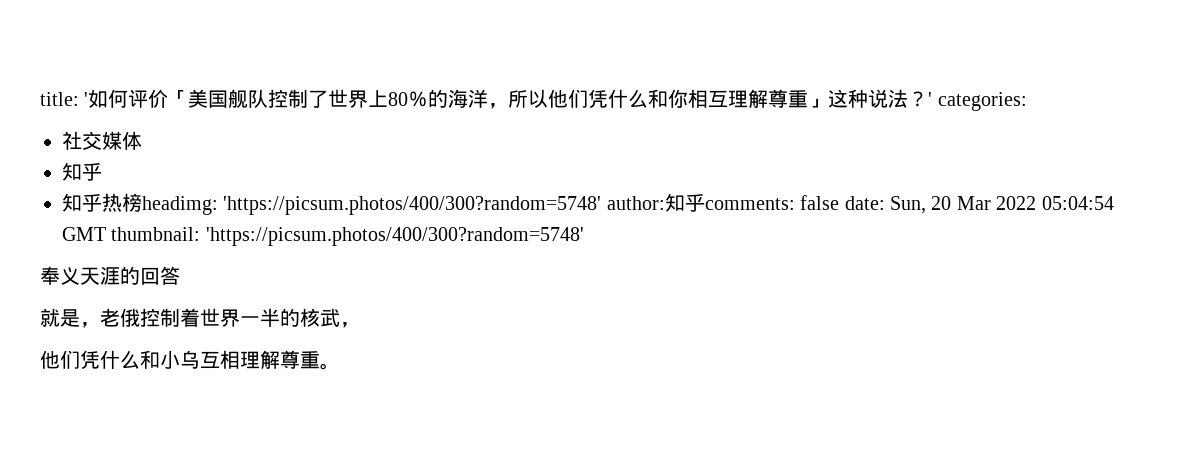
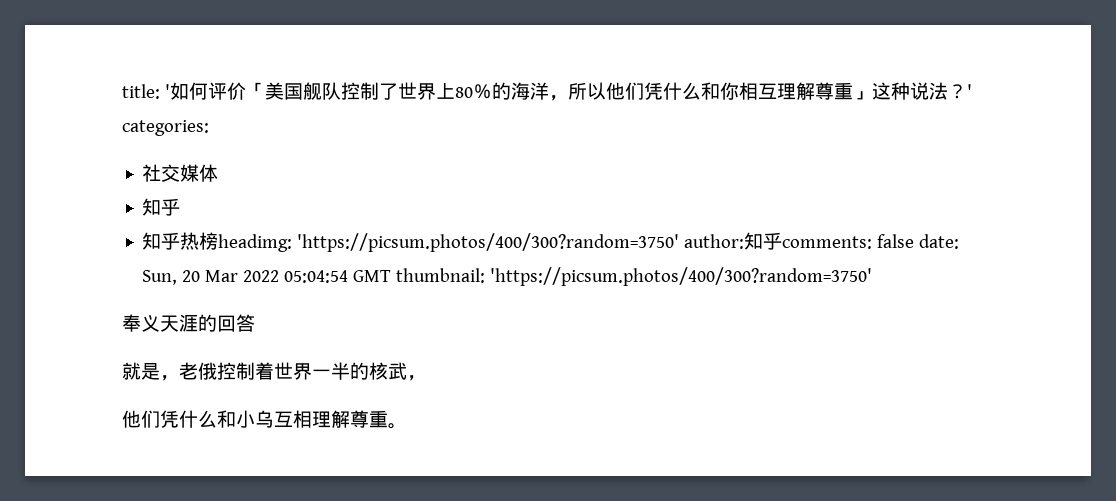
[223,196,602,215] 'https://picsum.photos/400/300?random=5748' -> [297,233,680,252] 'https://picsum.photos/400/300?random=3750'
[205,227,584,246] 'https://picsum.photos/400/300?random=5748' -> [490,267,873,286] 'https://picsum.photos/400/300?random=3750'

